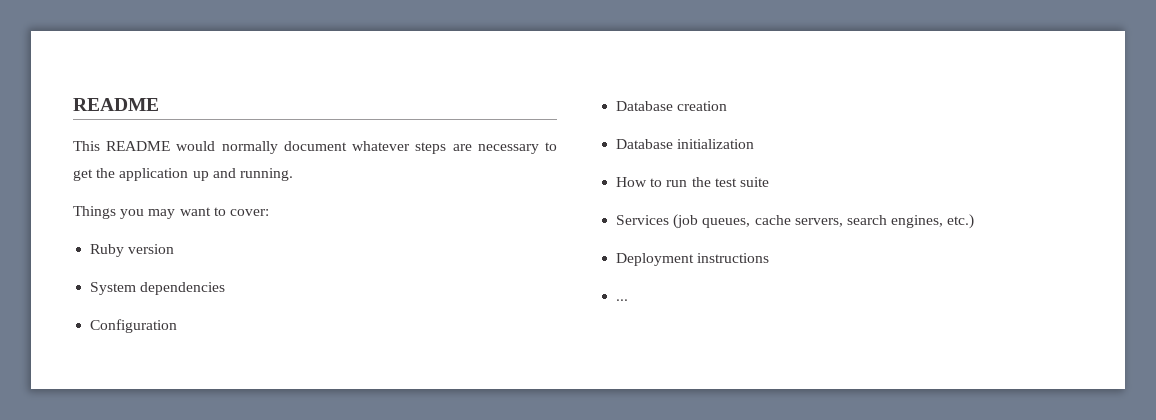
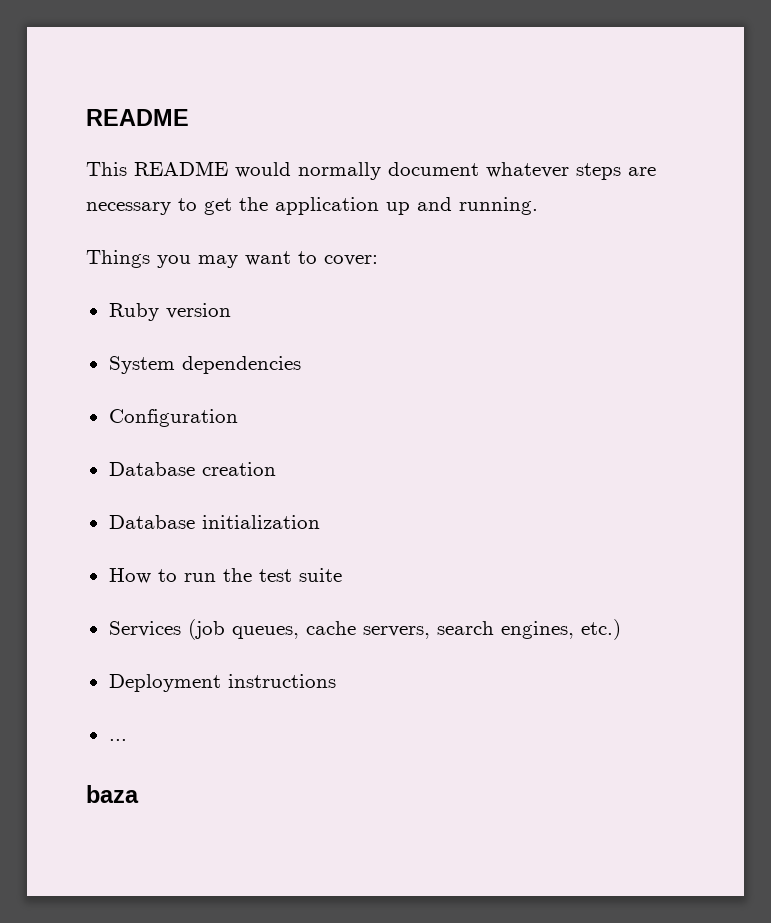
(629, 300) none -> [86,785,139,803] // baza

